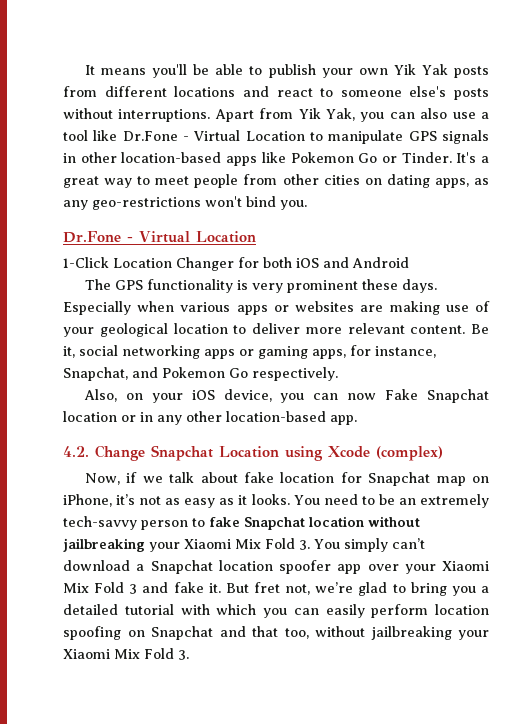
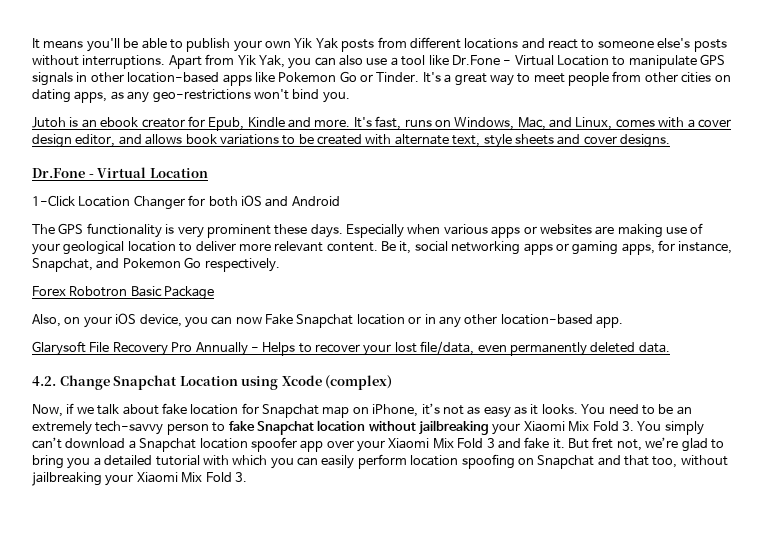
(307, 205) none -> [32,116,731,131] [32,134,670,148] // Jutoh is an ebook creator for Epub, Kindle and more. It's fast, runs on Windows, Mac, and Linux, comes with a cover design editor, and allows book variations to be created with alternate text, style sheets and cover designs.
(338, 374) none -> [32,286,215,300] // Forex Robotron Basic Package
(357, 420) none -> [32,341,670,356] // Glarysoft File Recovery Pro Annually - Helps to recover your lost file/data, even permanently deleted data.

